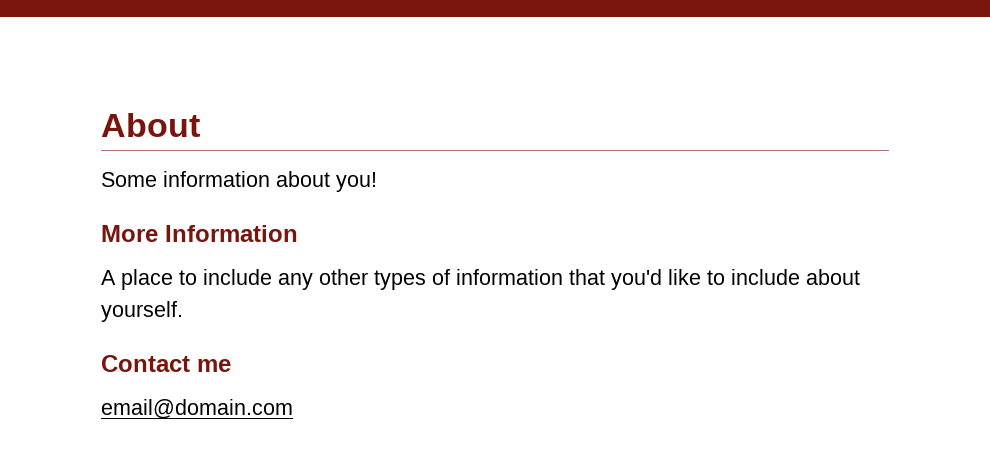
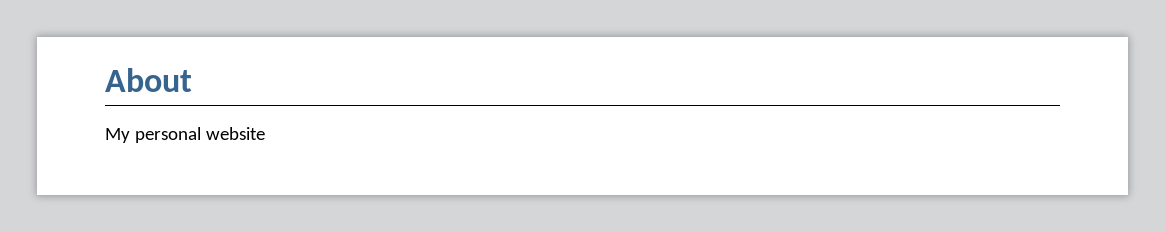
[101,171,377,192] [101,225,298,242] [101,269,860,290] [101,301,183,322] [101,355,231,372] [101,399,293,419] Some information about you! // More Information // A place to include any other types of information that you'd like to include about yourself. // Contact me // email@domain.com -> [105,127,265,143] My personal website

